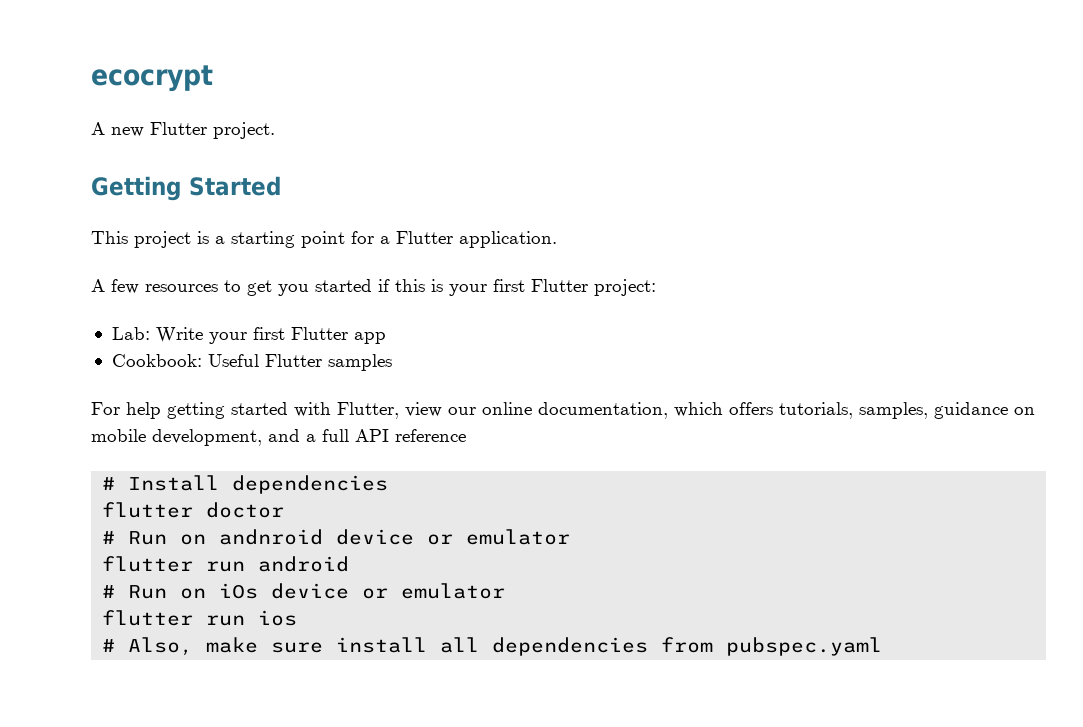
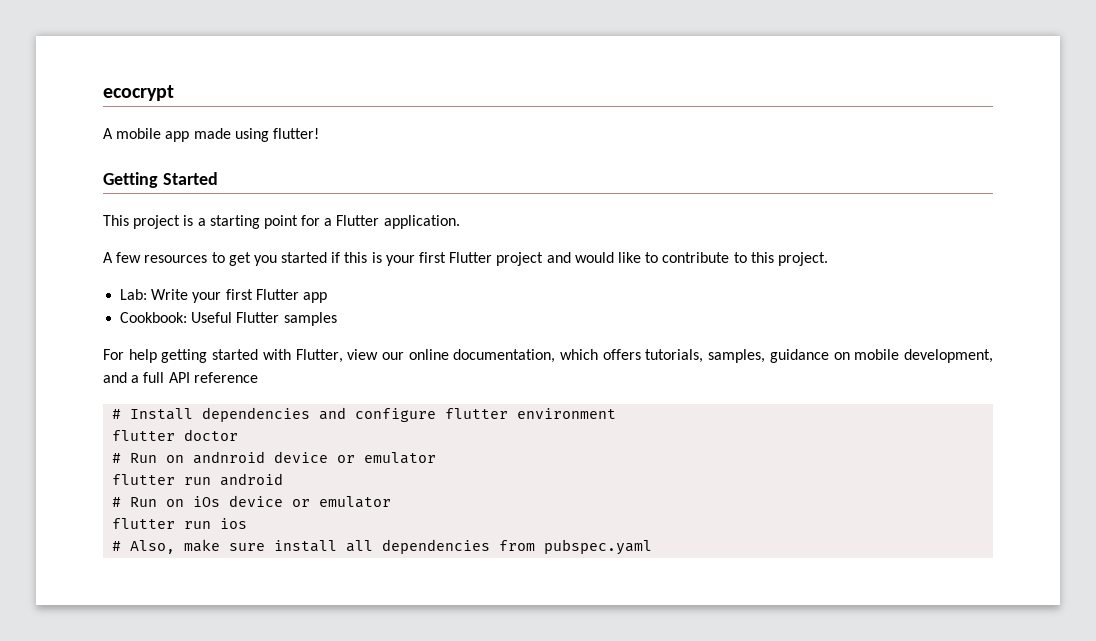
[111,122,275,139] new Flutter project. -> [116,128,319,142] mobile app made using flutter!
[594,279,656,296] project: -> [496,252,828,266] project and would like to contribute to this project.
(389, 484) none -> [319,407,617,422] and configure flutter environment

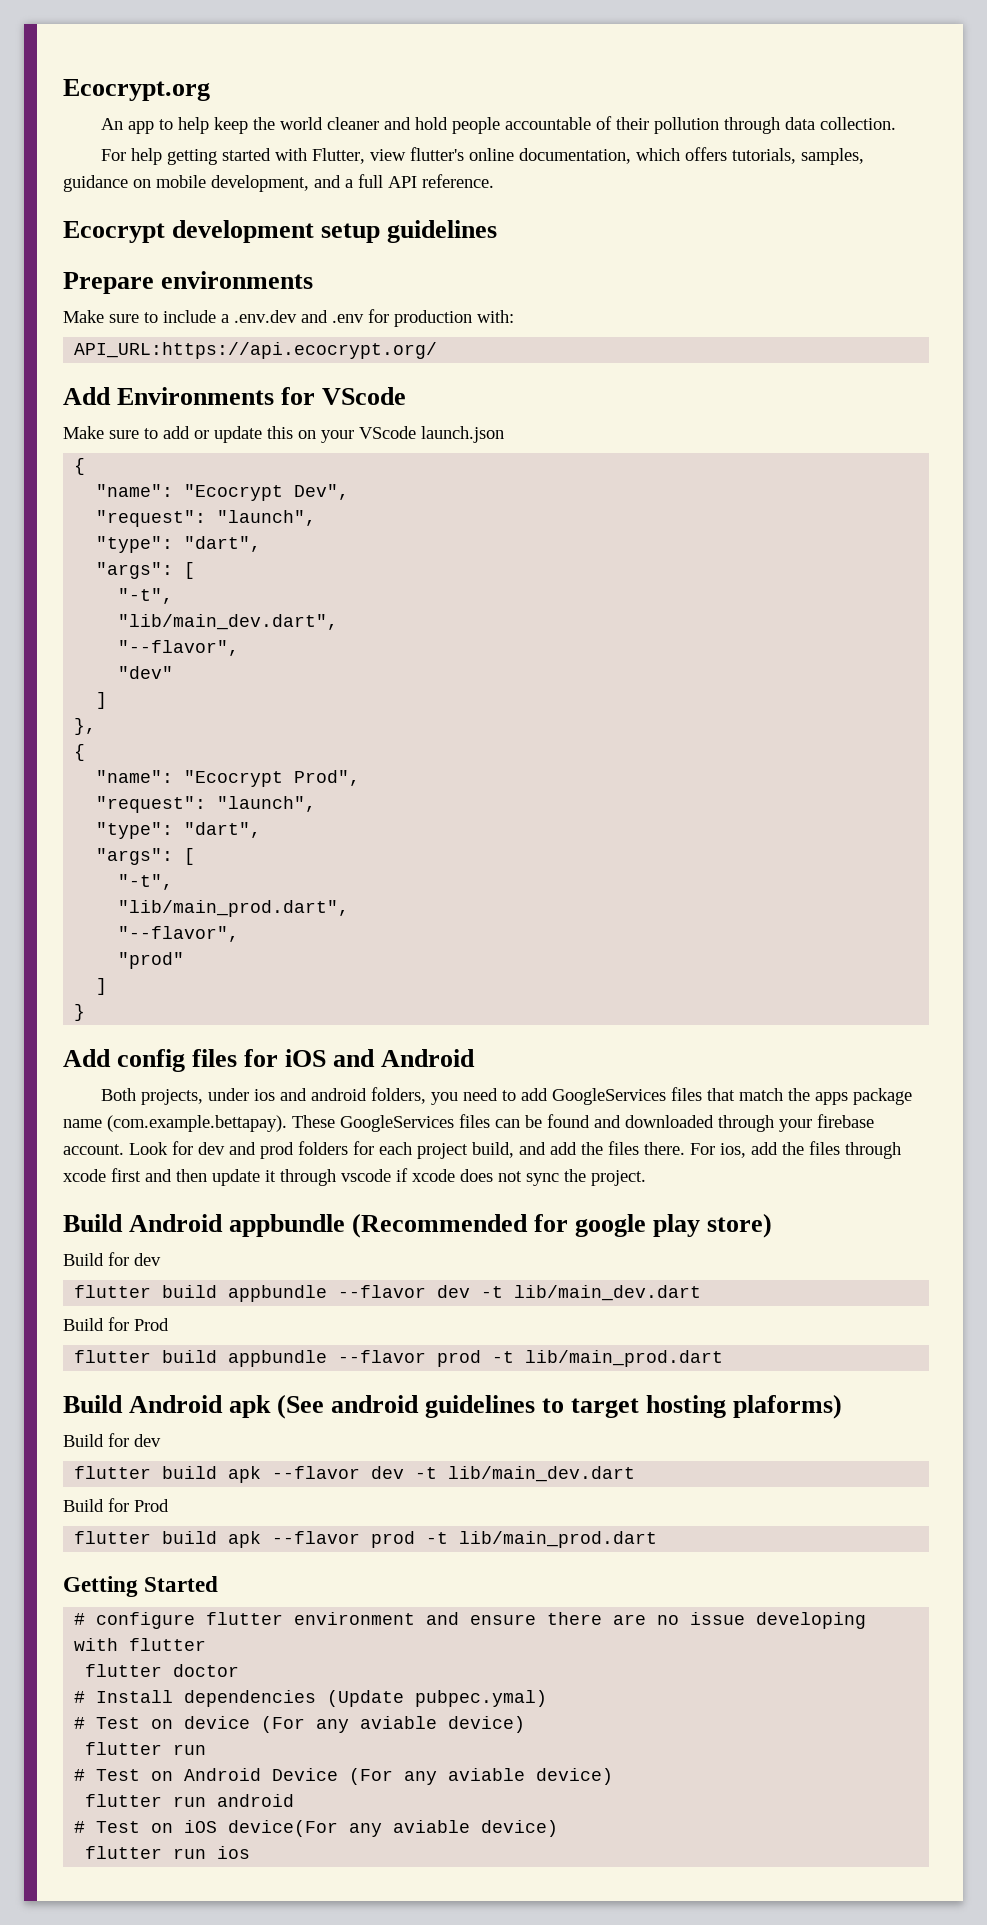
[103,85,174,101] [103,128,319,142] [103,172,218,188] [103,215,460,229] [103,252,828,266] [120,289,327,303] [120,312,337,326] ecocrypt // A mobile app made using flutter! // Getting Started // This project is a starting point for a Flutter application. // A few resources to get you started if this is your first Flutter project and would like to contribute to this project. // Lab: Write your first Flutter app // Cookbook: Useful Flutter samples -> [63,79,210,101] [100,116,896,134] Ecocrypt.org // An app to help keep the world cleaner and hold people accountable of their pollution through data collection.
[381,352,404,360] our -> [409,147,464,161] flutter's
[193,372,258,383] [112,407,617,422] [112,429,239,441] [112,451,437,464] [112,473,284,486] [112,495,392,508] [112,518,248,529] [112,539,653,555] reference // # Install dependencies and configure flutter environment // flutter doctor // # Run on andnroid device or emulator // flutter run android // # Run on iOs device or emulator // flutter run ios // # Also, make sure install all dependencies from pubspec.yaml -> [422,174,494,188] [63,220,498,243] [63,271,314,294] [63,309,514,327] [74,342,438,359] [63,387,407,405] [63,426,504,443] [74,458,86,475] [96,484,350,501] [96,510,317,527] [96,536,262,553] [96,562,196,579] [118,588,174,604] [118,614,339,630] [118,640,240,656] [118,666,174,679] [96,692,108,709] [74,718,97,735] [74,744,86,761] [96,770,361,787] [96,796,317,813] [96,822,262,839] [96,848,196,865] [118,874,174,890] [118,900,350,917] [118,926,240,942] [118,952,185,969] [96,978,108,995] [74,1004,86,1021] [63,1049,476,1072] [100,1087,912,1105] [63,1114,874,1132] [63,1141,901,1159] [63,1168,646,1186] [63,1213,773,1238] [63,1252,161,1266] [74,1285,702,1302] [63,1317,169,1331] [74,1350,724,1367] [63,1394,843,1419] [63,1433,161,1447] [74,1466,636,1483] [63,1498,169,1512] [74,1531,658,1548] [63,1576,219,1597] [74,1612,867,1629] [74,1638,207,1651] [85,1664,240,1677] [74,1690,548,1707] [74,1716,526,1733] [85,1742,207,1755] [74,1768,614,1785] [85,1794,295,1807] [74,1820,559,1837] [85,1846,251,1859] reference. // Ecocrypt development setup guidelines // Prepare environments // Make sure to include a .env.dev and .env for production with: // API_URL:https://api.ecocrypt.org/ // Add Environments for VScode // Make sure to add or update this on your VScode launch.json // { // "name": "Ecocrypt Dev", // "request": "launch", // "type": "dart", // "args": [ // "-t", // "lib/main_dev.dart", // "--flavor", // "dev" // ] // }, // { // "name": "Ecocrypt Prod", // "request": "launch", // "type": "dart", // "args": [ // "-t", // "lib/main_prod.dart", // "--flavor", // "prod" // ] // } // Add config files for iOS and Android // Both projects, under ios and android folders, you need to add GoogleServices files that match the apps package name (com.example.bettapay). These GoogleServices files can be found and downloaded through your firebase account. Look for dev and prod folders for each project build, and add the files there. For ios, add the files through xcode first and then update it through vscode if xcode does not sync the project. // Build Android appbundle (Recommended for google play store) // Build for dev // flutter build appbundle --flavor dev -t lib/main_dev.dart // Build for Prod // flutter build appbundle --flavor prod -t lib/main_prod.dart // Build Android apk (See android guidelines to target hosting plaforms) // Build for dev // flutter build apk --flavor dev -t lib/main_dev.dart // Build for Prod // flutter build apk --flavor prod -t lib/main_prod.dart // Getting Started // # configure flutter environment and ensure there are no issue developing with flutter // flutter doctor // # Install dependencies (Update pubpec.ymal) // # Test on device (For any aviable device) // flutter run // # Test on Android Device (For any aviable device) // flutter run android // # Test on iOS device(For any aviable device) // flutter run ios

